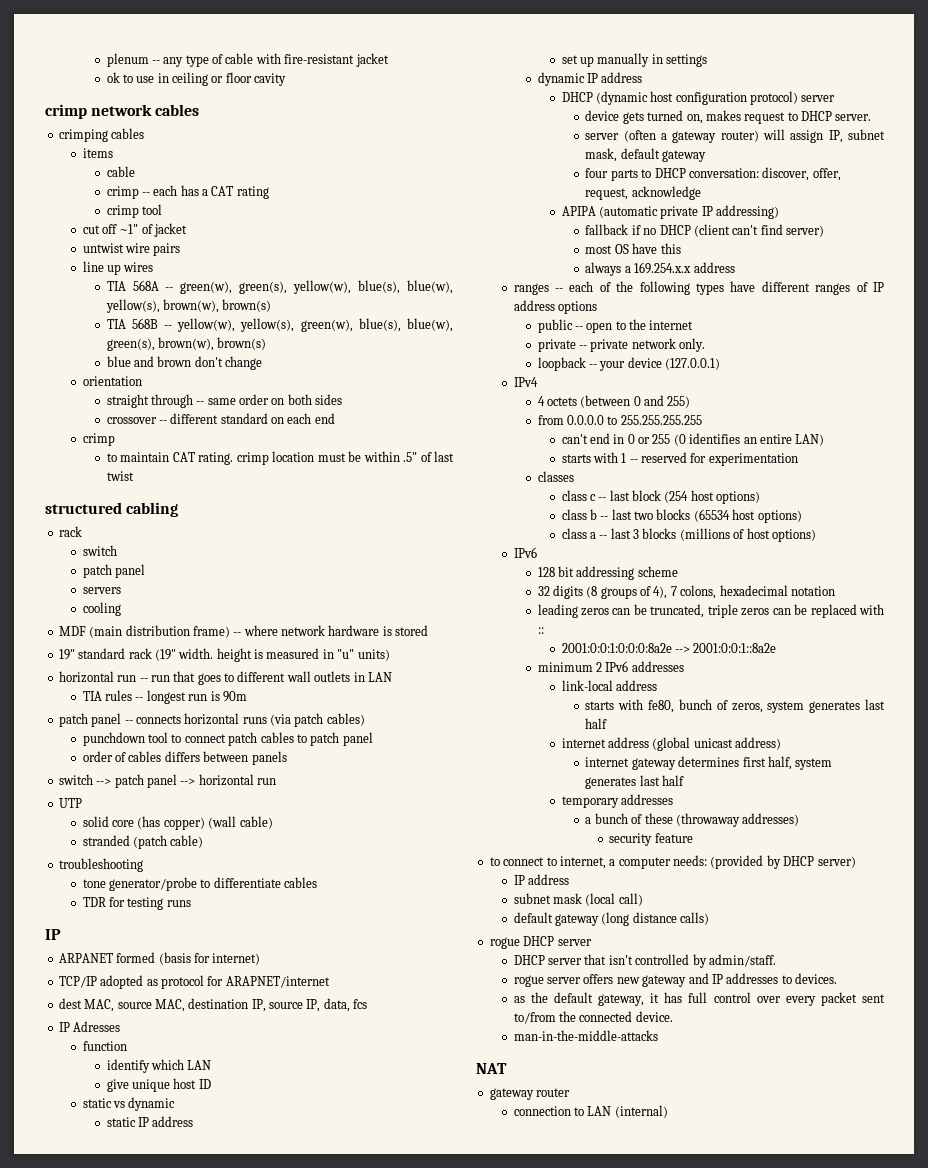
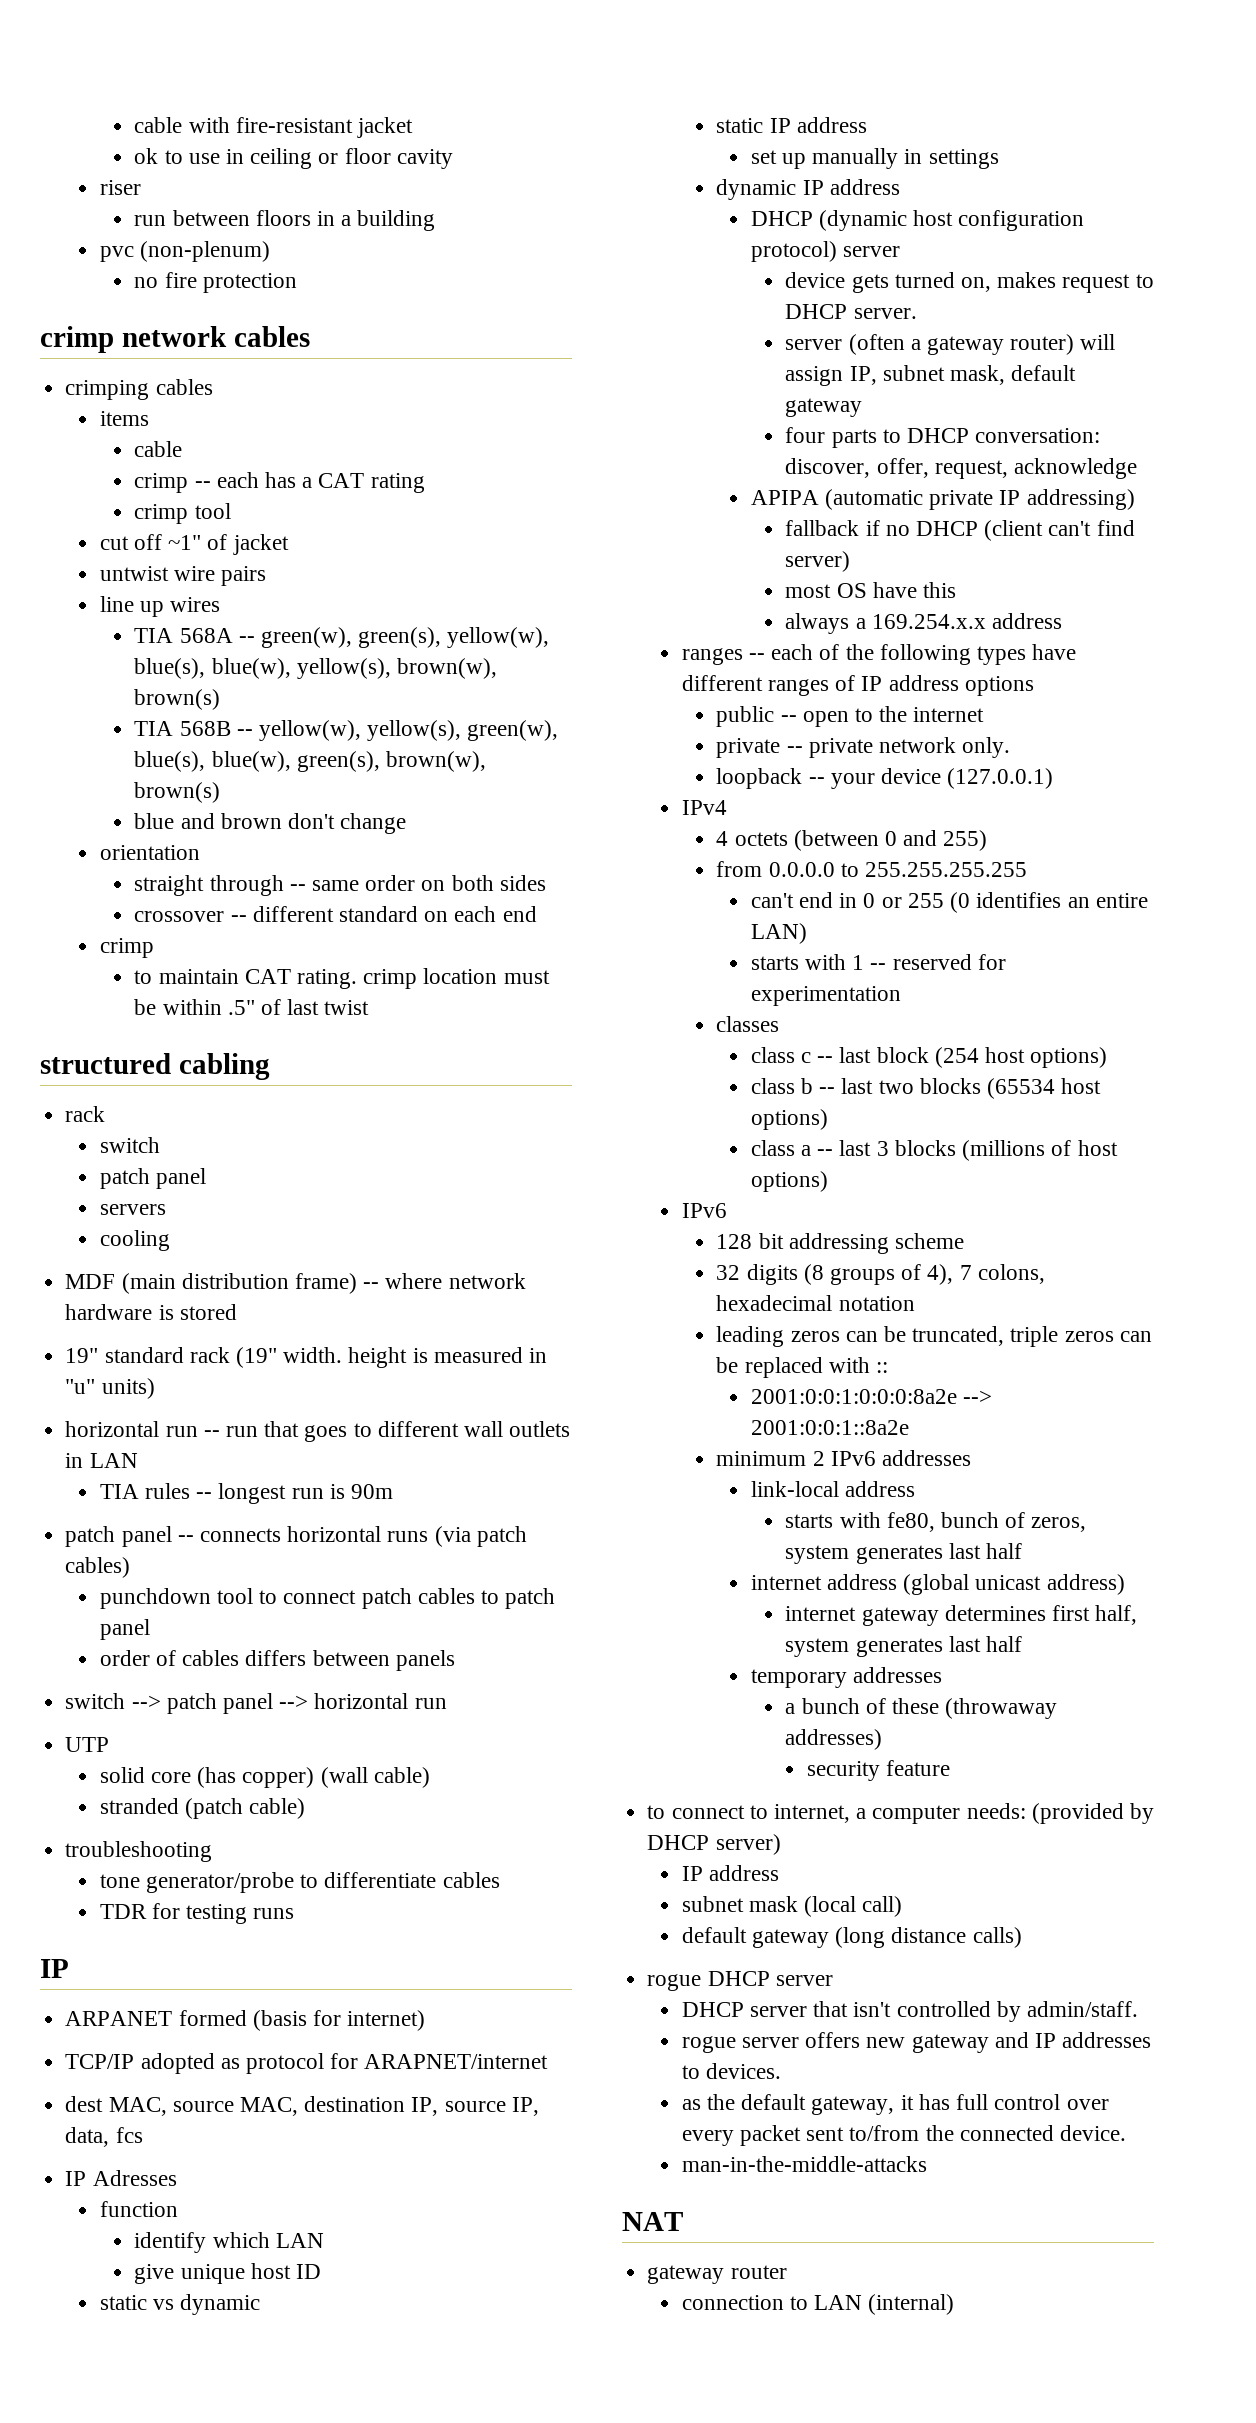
[106,53,224,67] plenum -- any type of -> (134, 125) none
(287, 79) none -> [99,180,141,195] [134,210,436,231] [99,241,271,262] [134,272,297,293] // riser // run between floors in a building // pvc (non-plenum) // no fire protection

